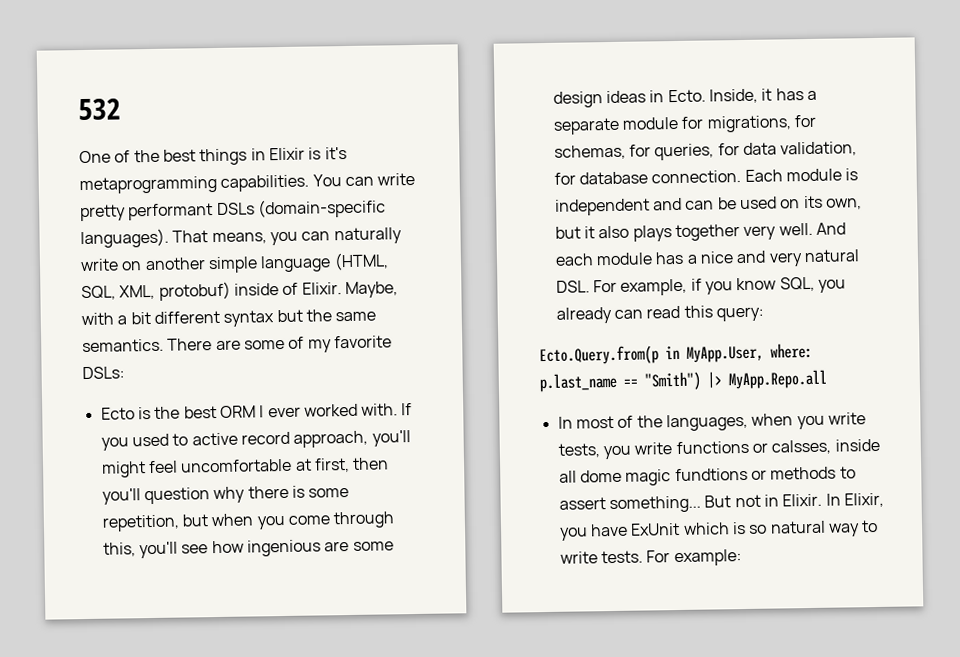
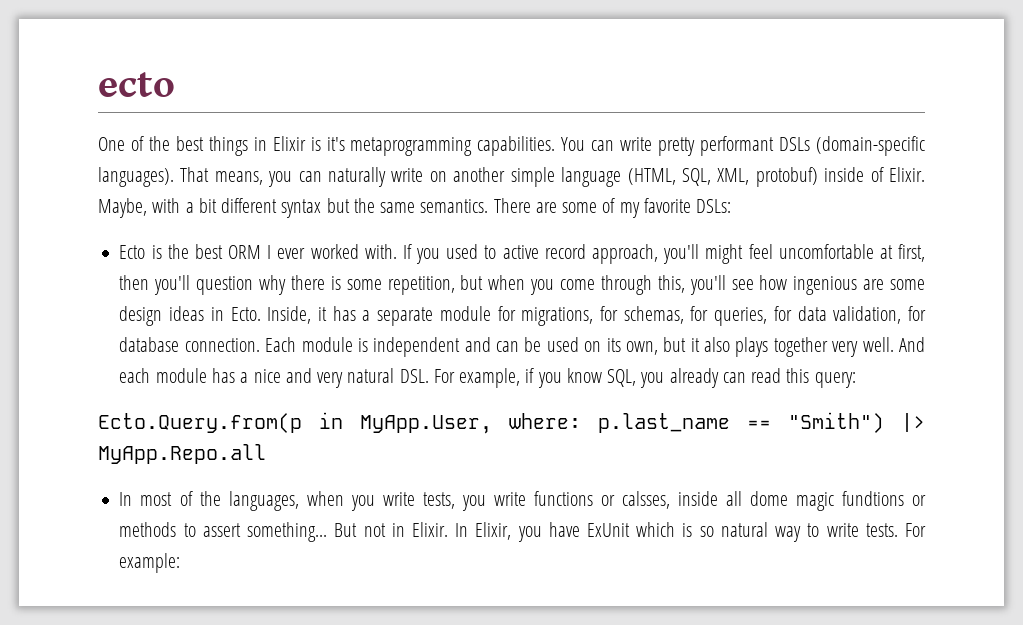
[78,98,121,121] 532 -> [98,72,175,97] ecto

